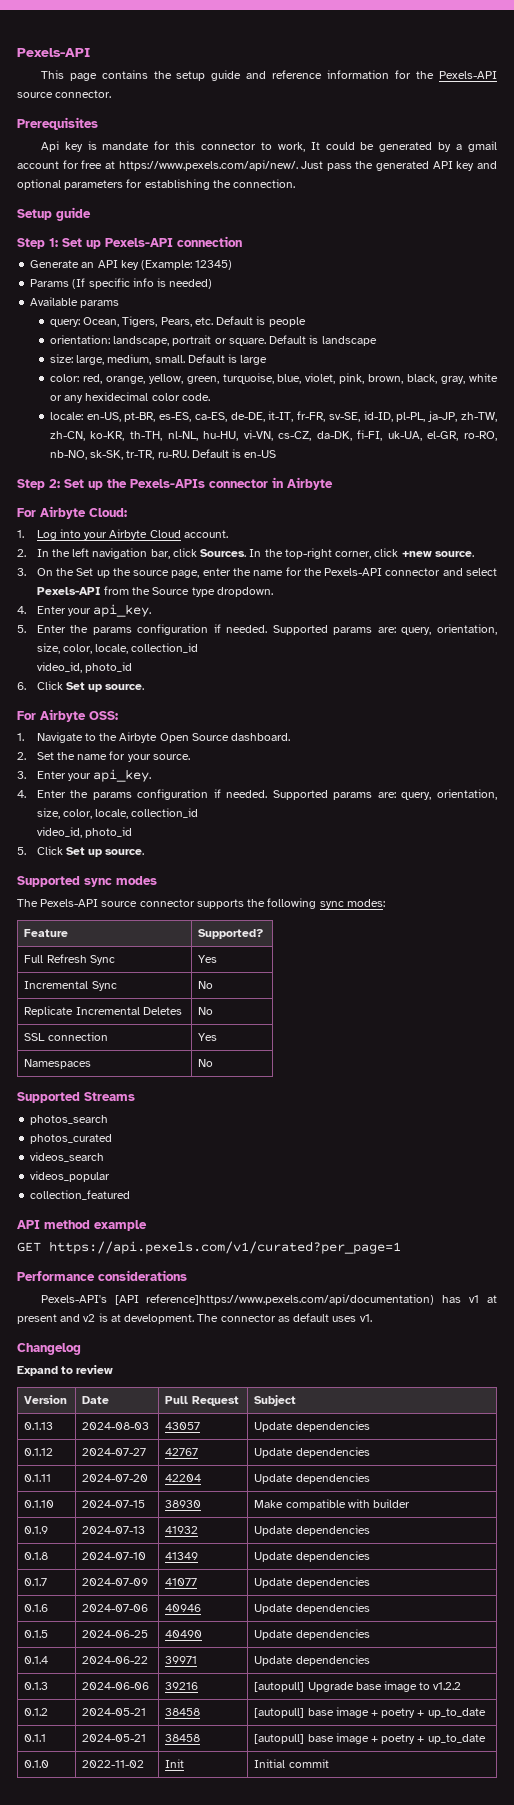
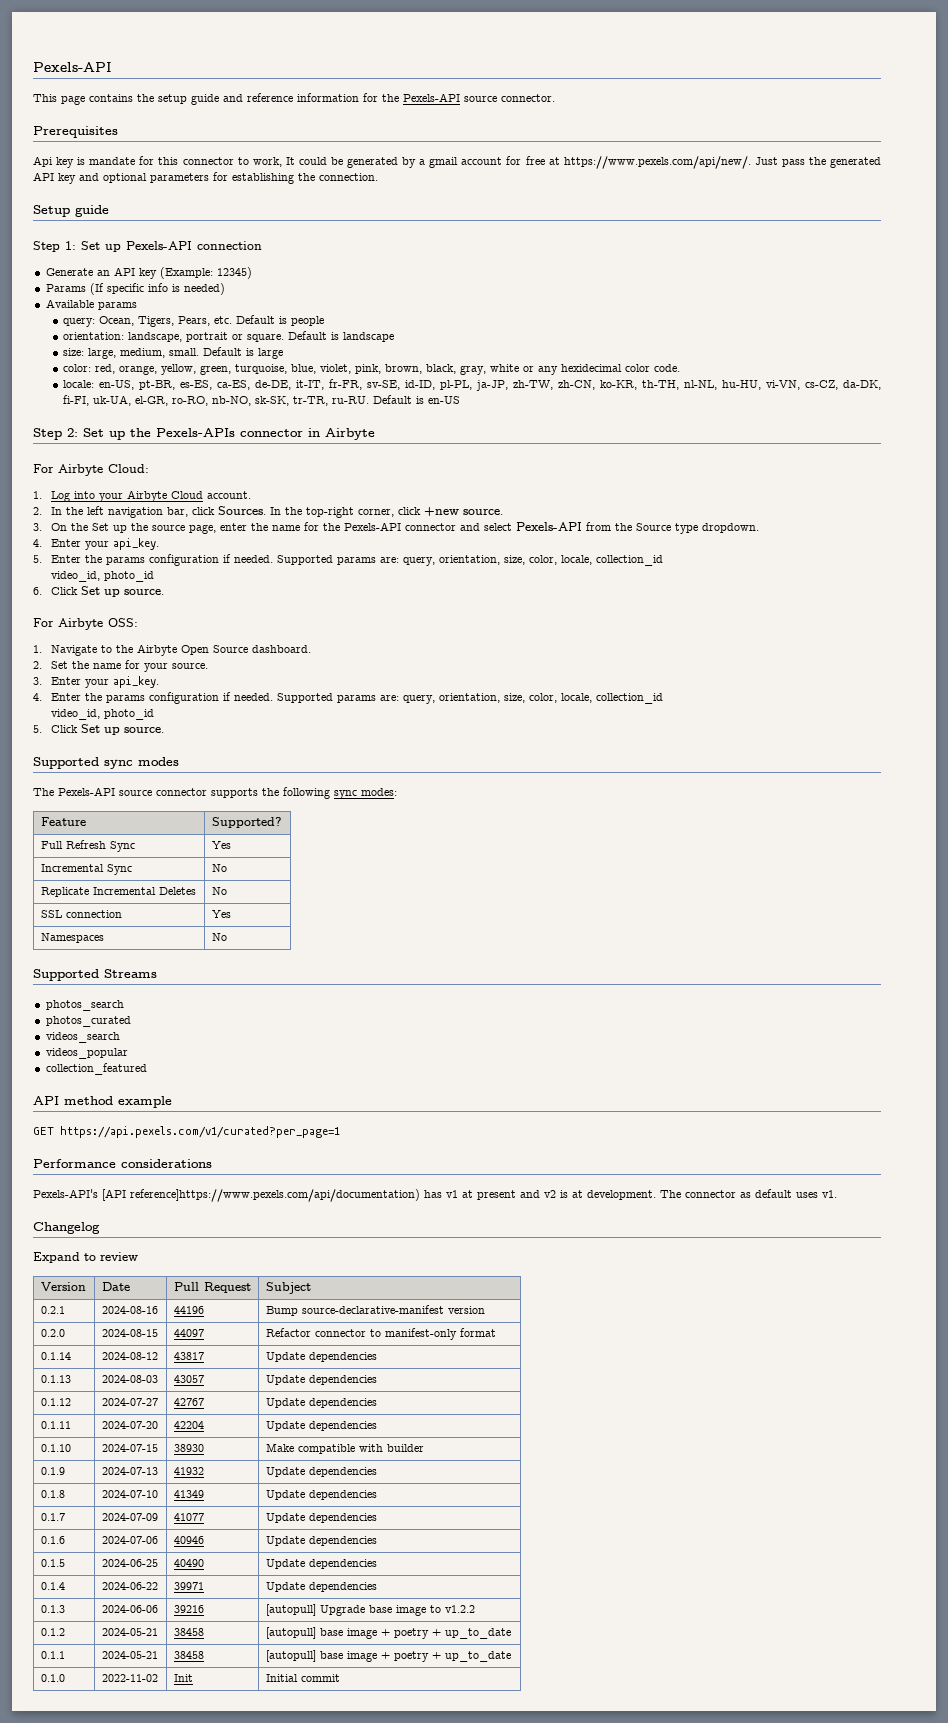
(297, 1400) none -> [40,1306,65,1314] [101,1306,158,1314] [173,1306,204,1314] [265,1305,485,1316] [40,1329,65,1337] [101,1329,158,1337] [173,1329,204,1337] [265,1328,496,1340] [40,1352,71,1360] [101,1352,158,1360] [173,1352,204,1360] [265,1352,377,1362] // 0.2.1 | 2024-08-16 | 44196 | Bump source-declarative-manifest version // 0.2.0 | 2024-08-15 | 44097 | Refactor connector to manifest-only format // 0.1.14 | 2024-08-12 | 43817 | Update dependencies

